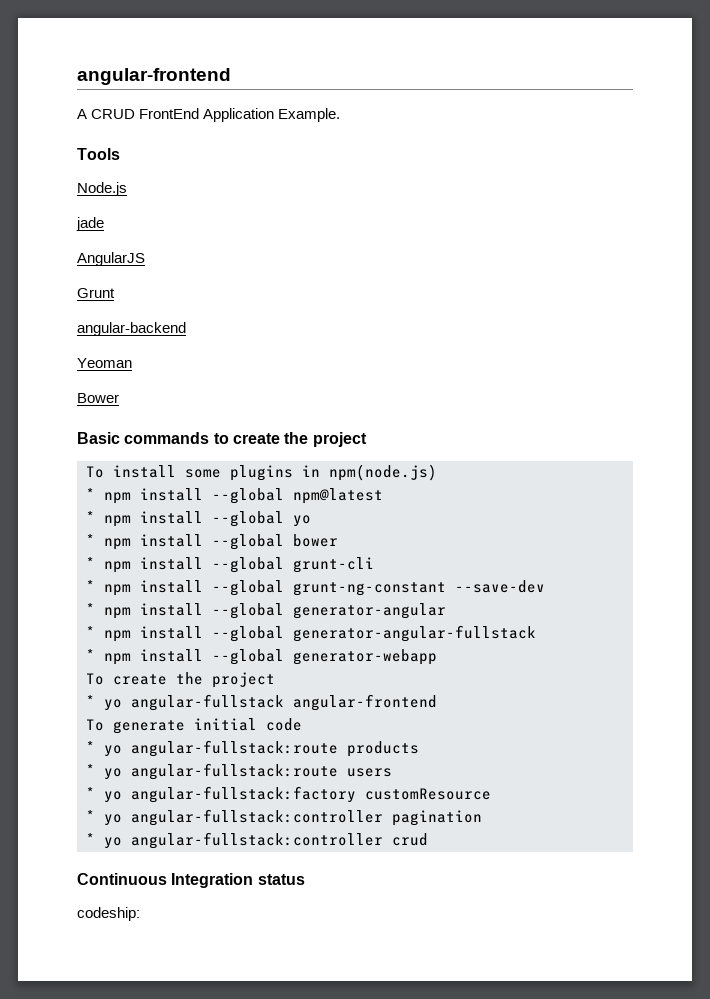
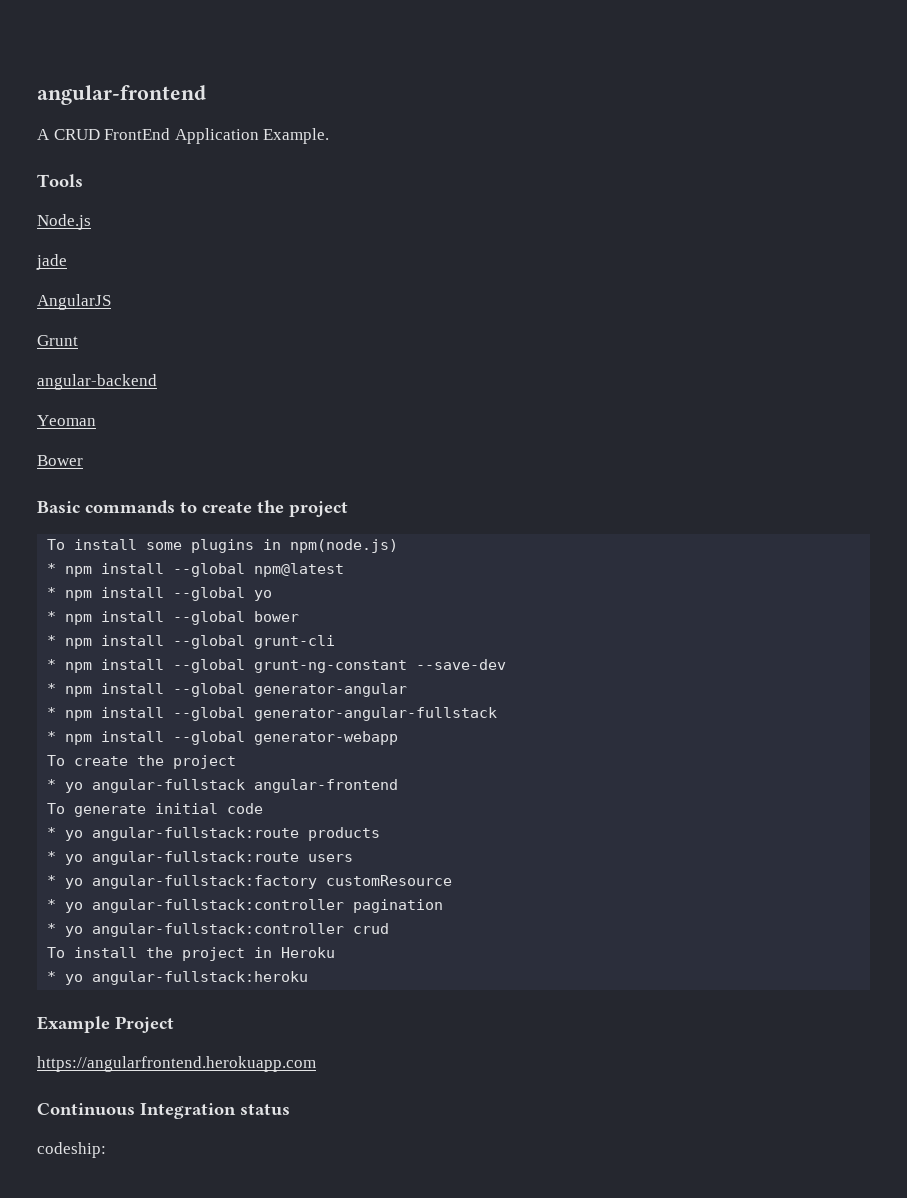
(428, 839) none -> [47,947,336,961] [47,971,309,985] [37,1016,174,1033] [37,1056,316,1072] // To install the project in Heroku // * yo angular-fullstack:heroku // Example Project // https://angularfrontend.herokuapp.com

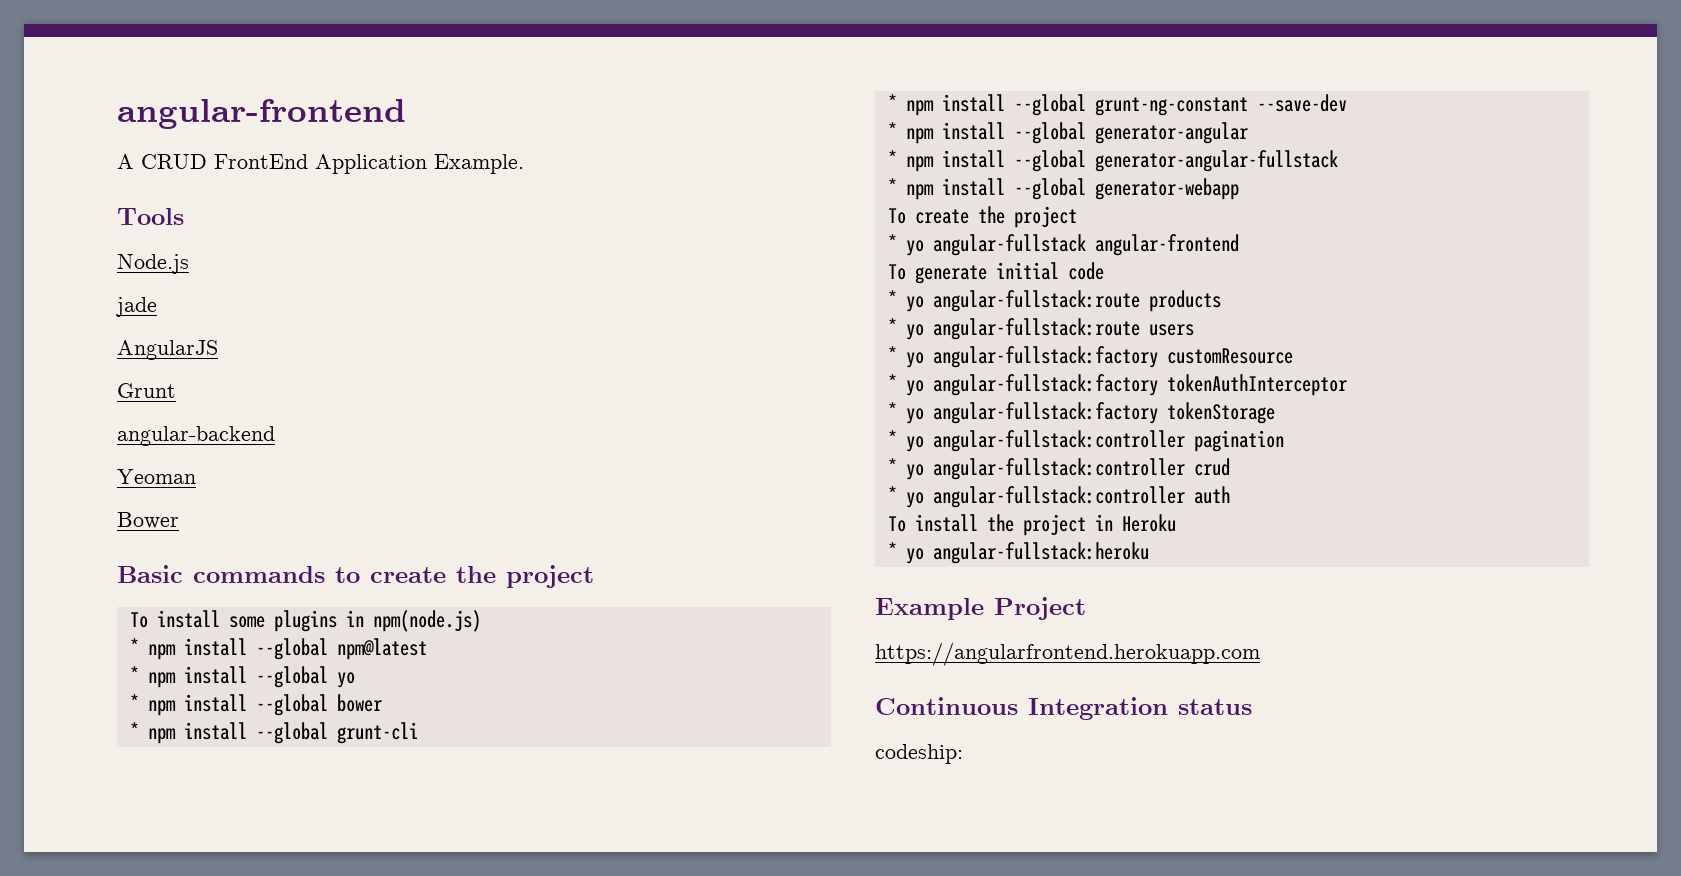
(453, 880) none -> [887,374,1347,396] [887,402,1275,424] // * yo angular-fullstack:factory tokenAuthInterceptor // * yo angular-fullstack:factory tokenStorage
(390, 928) none -> [887,486,1230,508] // * yo angular-fullstack:controller auth

